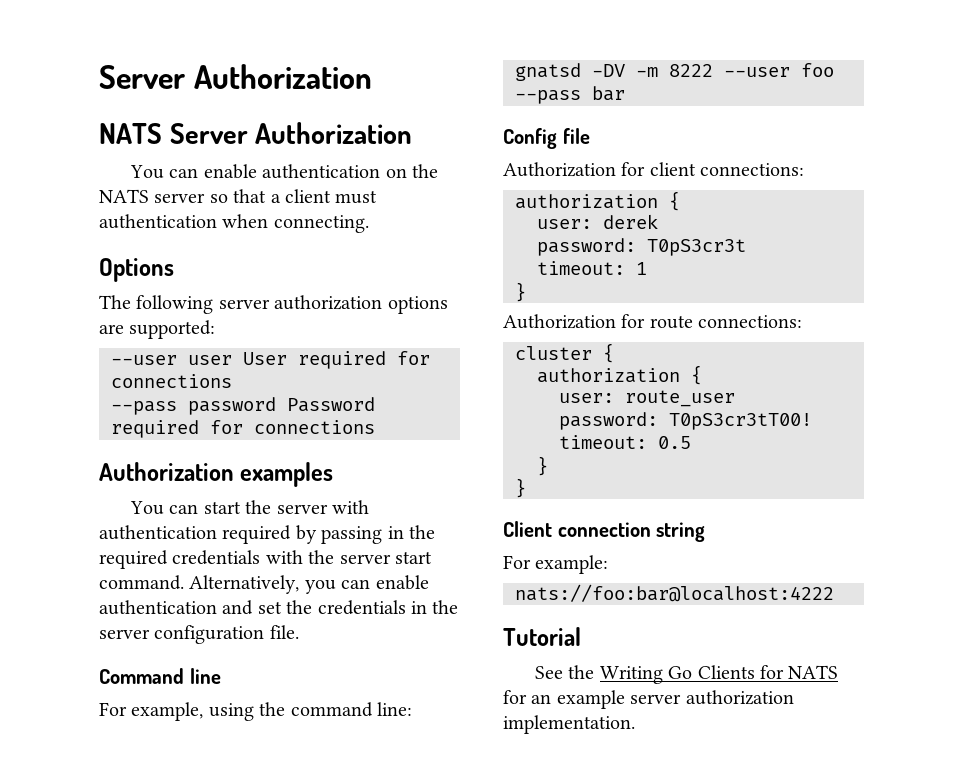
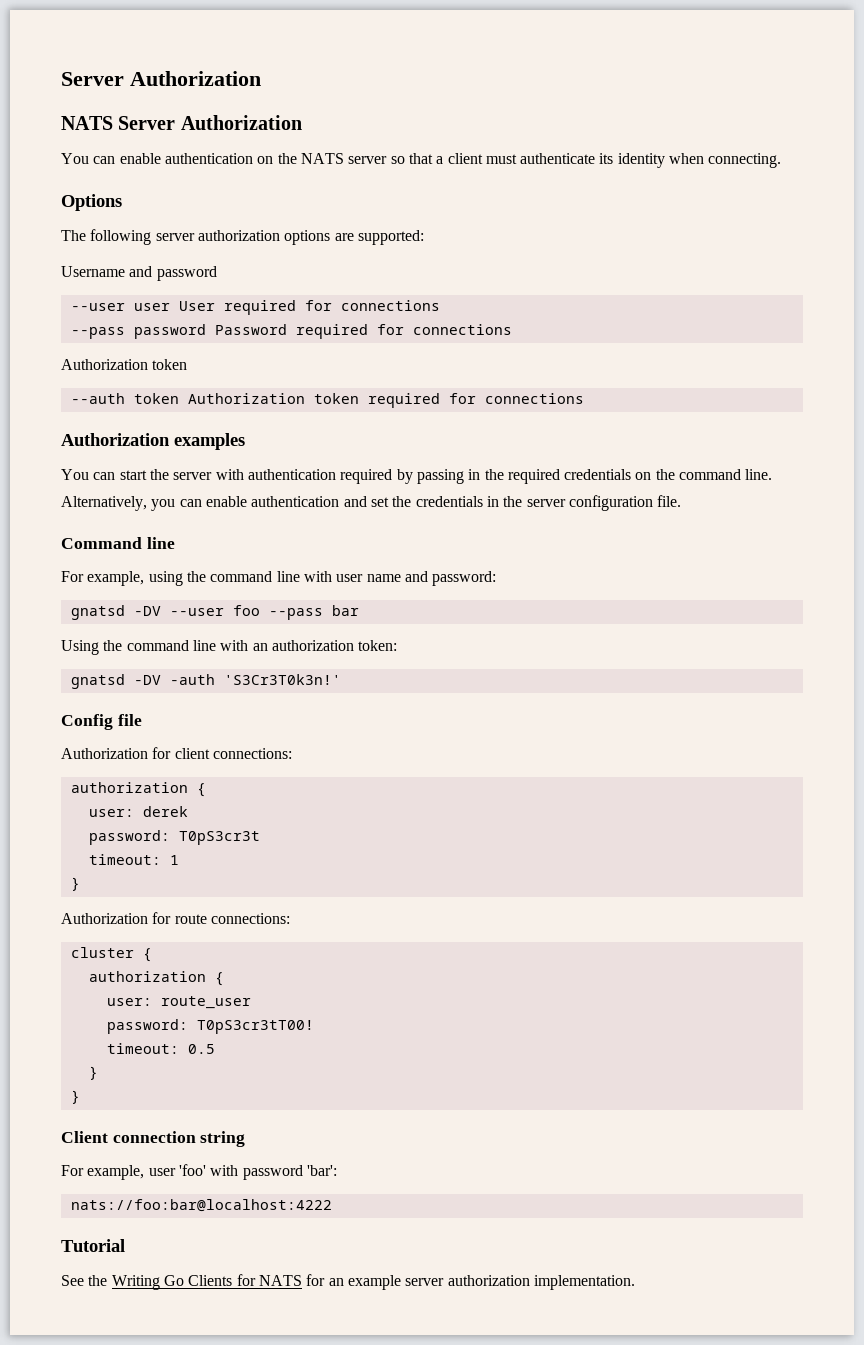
[99,214,217,229] authentication -> [520,153,665,168] authenticate its identity
(216, 329) none -> [61,266,217,281] // Username and password
(375, 427) none -> [61,359,188,370] [70,393,584,408] // Authorization token // --auth token Authorization token required for connections
[265,550,432,564] [99,575,184,590] with the server start command. -> [635,469,773,480] on the command line.
[377,702,412,716] [515,63,713,81] line: // gnatsd -DV -m 8222 -> [276,571,497,586] [70,605,161,620] line with user name and password: // gnatsd -DV
(625, 93) none -> [61,640,398,655] [70,674,341,689] // Using the command line with an authorization token: // gnatsd -DV -auth 'S3Cr3T0k3n!'
[535,555,609,574] example: -> [87,1164,337,1180] example, user 'foo' with password 'bar':

